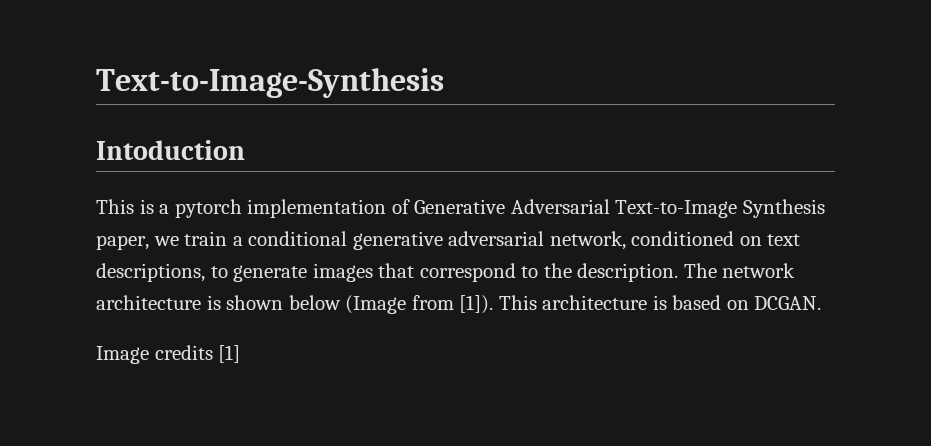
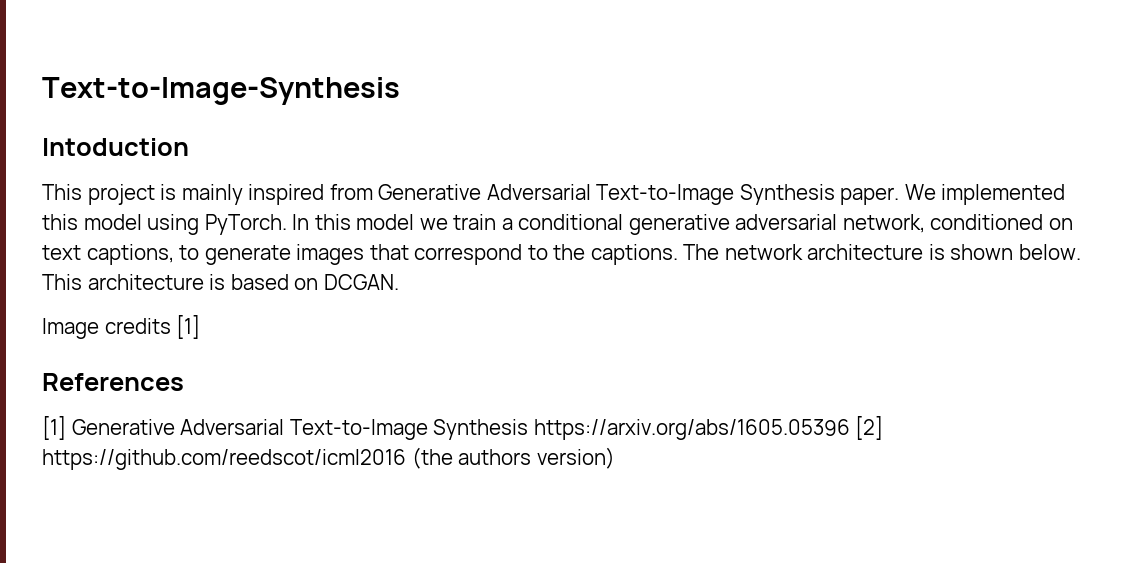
[139,199,825,218] [96,235,149,250] is a pytorch implementation of Generative Adversarial Text-to-Image Synthesis paper, -> [87,184,1066,205] [42,214,415,235] project is mainly inspired from Generative Adversarial Text-to-Image Synthesis paper. We implemented this model using PyTorch. In this model
[96,263,205,282] descriptions, -> [86,244,174,265] captions,
[577,263,679,282] description. -> [590,244,678,265] captions.
[288,295,494,314] below (Image from [1]). -> [1019,244,1082,260] below.
(241, 354) none -> [42,373,184,391] [42,416,884,440] [42,447,615,470] // References // [1] Generative Adversarial Text-to-Image Synthesis https://arxiv.org/abs/1605.05396 [2] https://github.com/reedscot/icml2016 (the authors version)

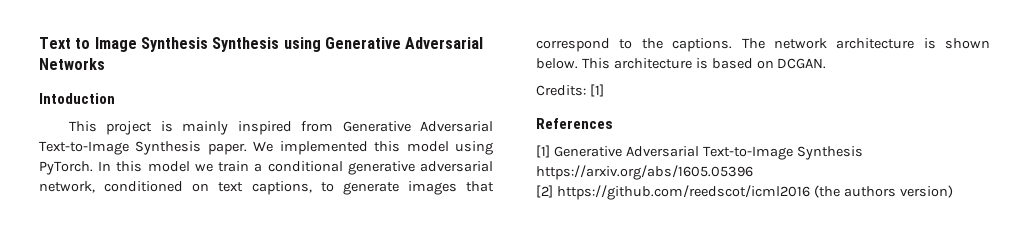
[42,77,400,105] Text-to-Image-Synthesis -> [39,37,484,52] [39,58,105,70] Text to Image Synthesis Synthesis using Generative Adversarial Networks
[42,318,171,339] Image credits -> [536,85,586,96] Credits:
(850, 429) none -> (753, 172) //

